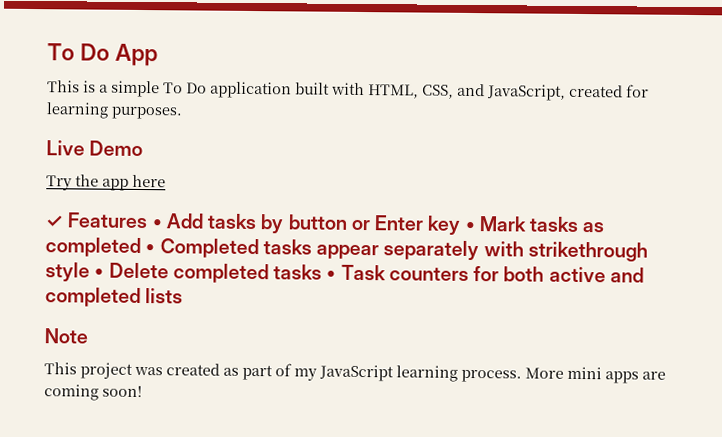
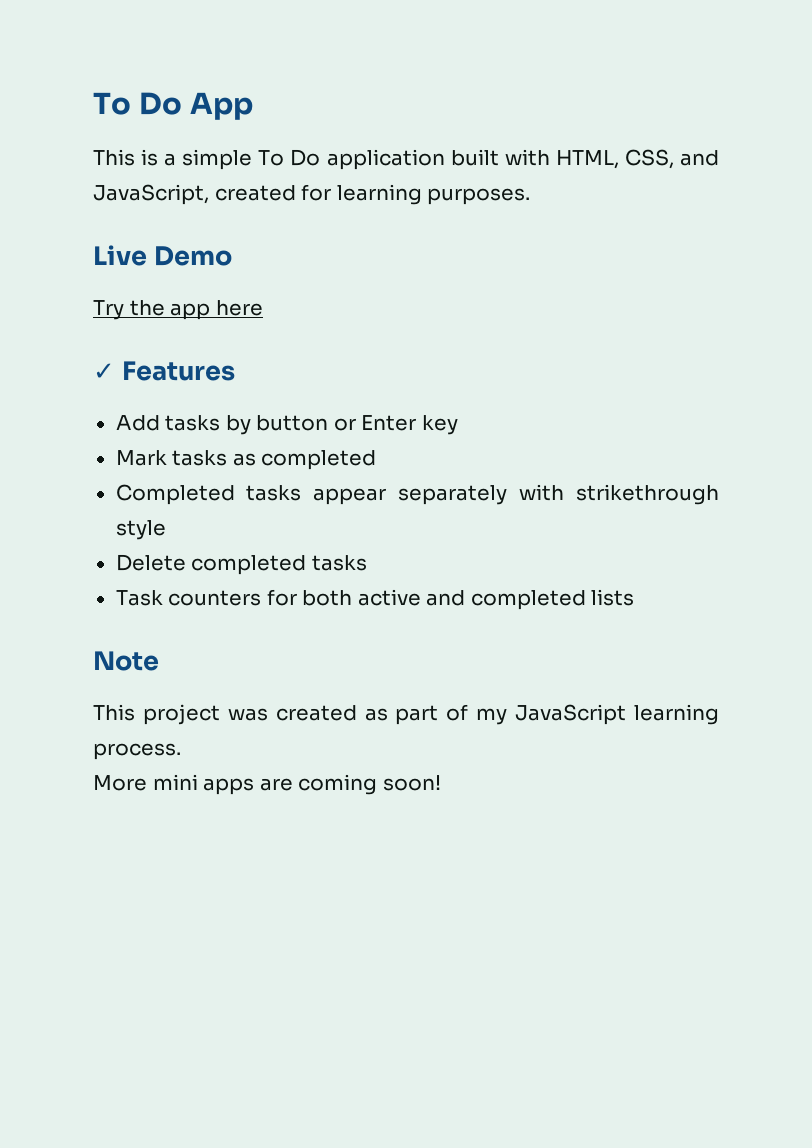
[151,219,162,229] • -> (235, 371) //
[464,221,475,232] • -> (458, 425) //
[145,244,156,254] • -> (377, 460) //
[94,268,105,278] • -> (166, 530) //
[326,270,337,280] • -> (367, 563) //
(522, 376) none -> (181, 751) //

